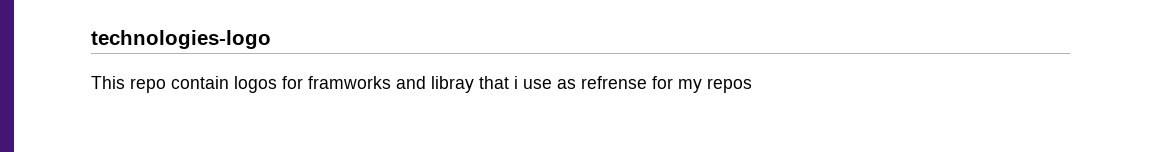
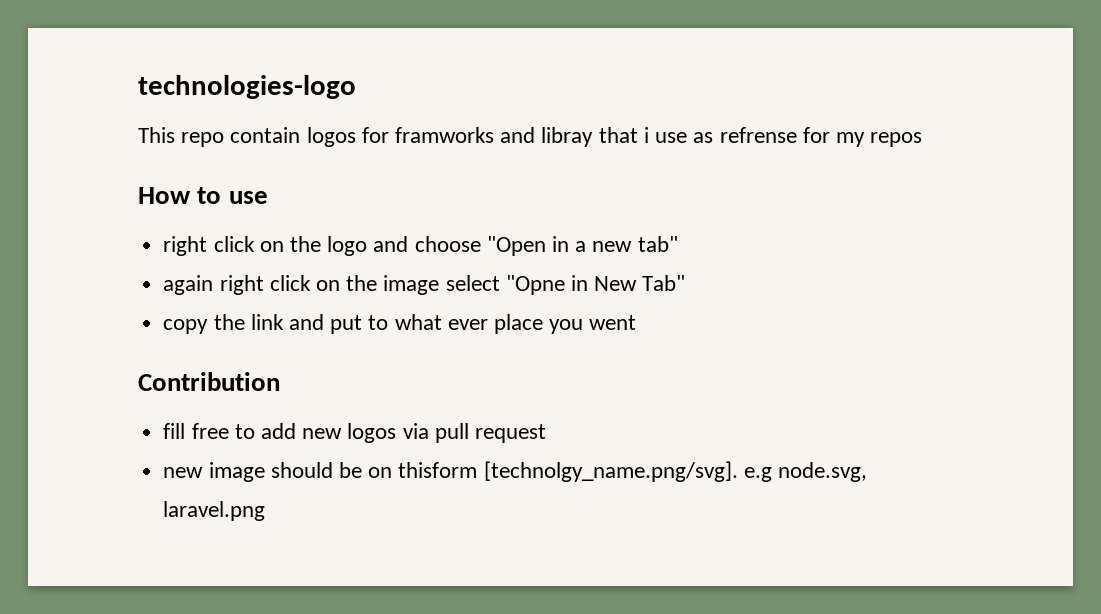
(752, 85) none -> [138,187,268,204] [163,236,678,256] [163,275,686,295] [163,314,637,334] [138,372,280,391] [163,423,546,443] [163,461,867,482] [163,501,266,521] // How to use // right click on the logo and choose "Open in a new tab" // again right click on the image select "Opne in New Tab" // copy the link and put to what ever place you went // Contribution // fill free to add new logos via pull request // new image should be on thisform [technolgy_name.png/svg]. e.g node.svg, laravel.png

